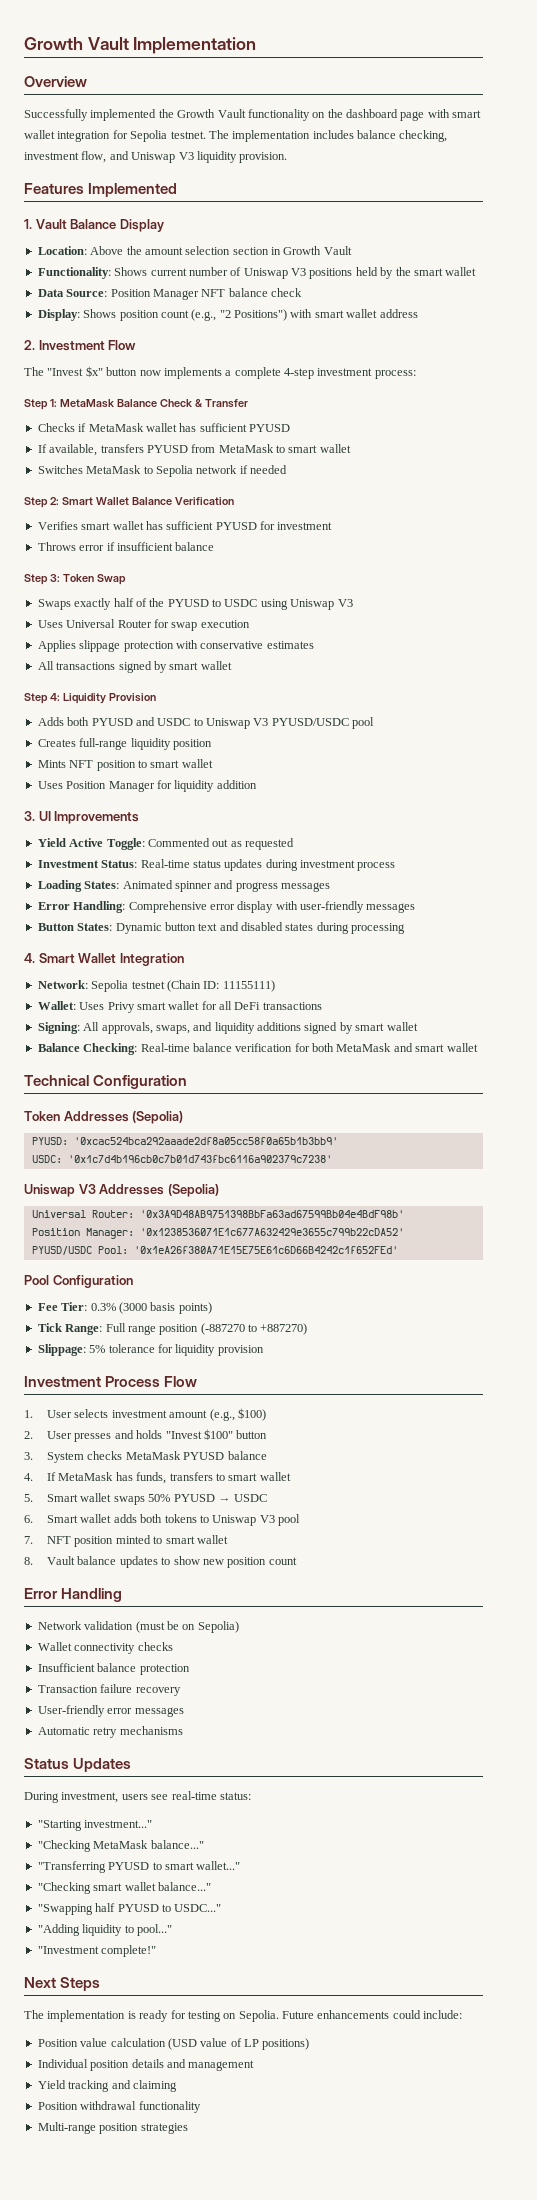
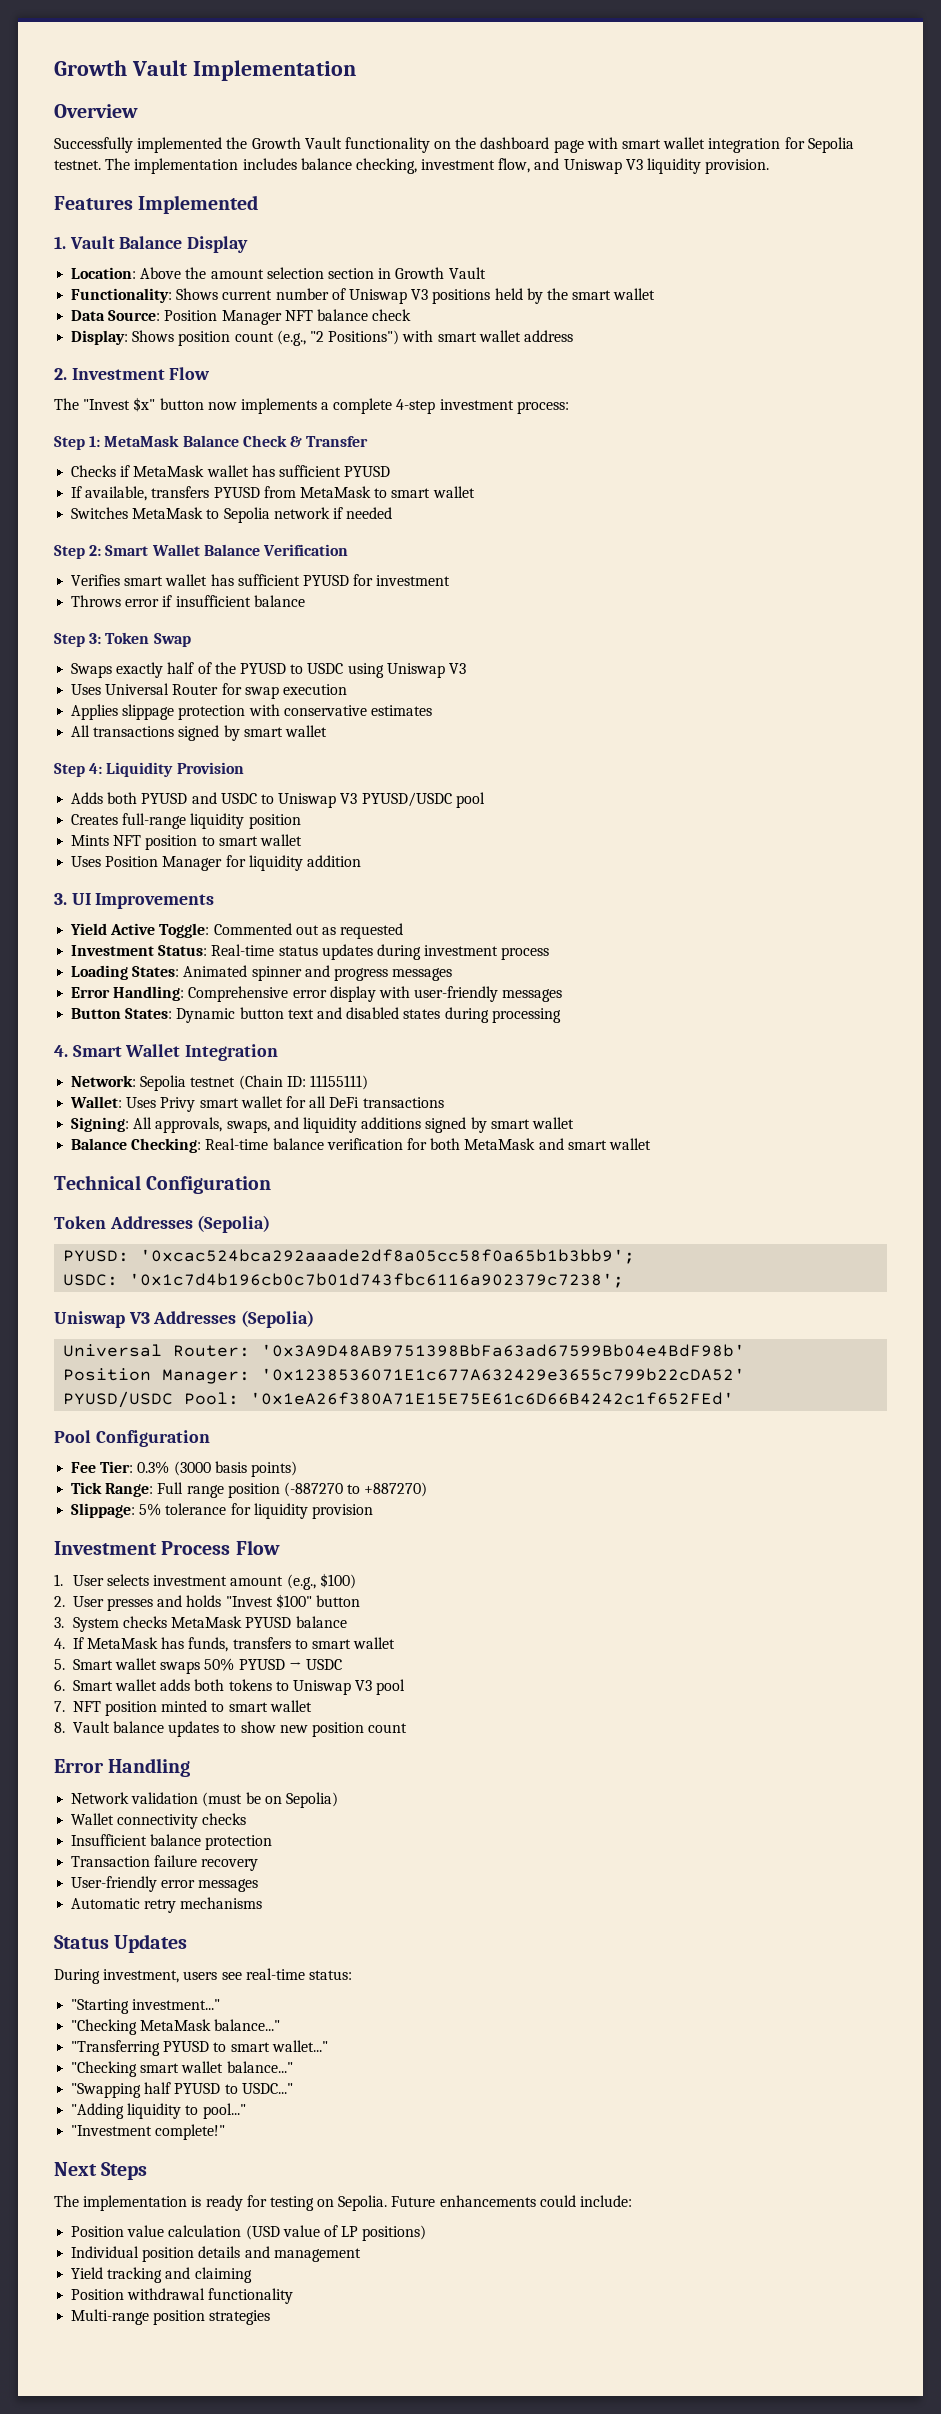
[73,1137,338,1145] '0xcac524bca292aaade2df8a05cc58f0a65b1b3bb9' -> [140,1249,636,1264] '0xcac524bca292aaade2df8a05cc58f0a65b1b3bb9';
[67,1155,332,1163] '0x1c7d4b196cb0c7b01d743fbc6116a902379c7238' -> [129,1273,625,1288] '0x1c7d4b196cb0c7b01d743fbc6116a902379c7238';

